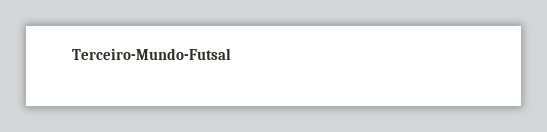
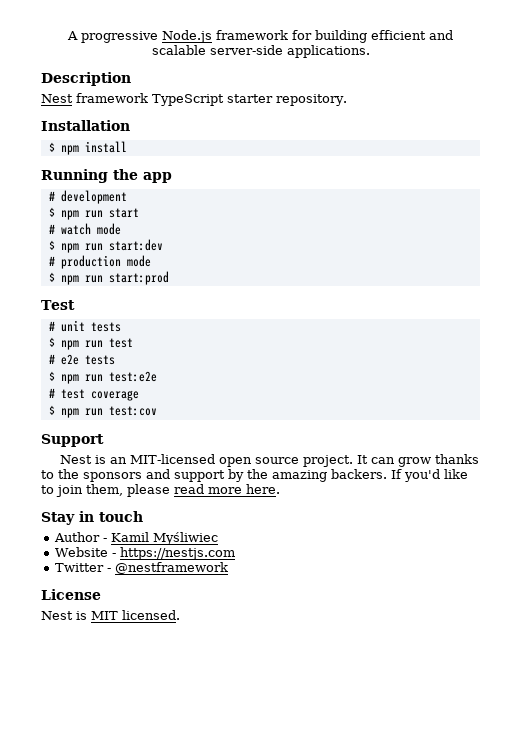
[72,48,231,60] Terceiro-Mundo-Futsal -> [67,30,453,43] [151,45,370,58] [41,72,131,86] [41,93,347,106] [41,120,130,131] [48,141,127,155] [41,169,172,183] [48,190,127,204] [48,207,139,220] [48,223,121,235] [48,239,163,253] [48,255,151,269] [48,271,169,285] [41,300,75,310] [48,320,121,332] [48,337,133,350] [48,354,115,365] [48,371,157,384] [48,388,139,401] [48,405,157,418] [41,434,104,447] [60,454,480,467] [41,469,468,482] [41,484,280,497] [41,511,143,525] [53,532,218,545] [54,547,235,560] [54,562,228,574] [41,589,101,600] [41,610,180,620] A progressive Node.js framework for building efficient and scalable server-side applications. // Description // Nest framework TypeScript starter repository. // Installation // $ npm install // Running the app // # development // $ npm run start // # watch mode // $ npm run start:dev // # production mode // $ npm run start:prod // Test // # unit tests // $ npm run test // # e2e tests // $ npm run test:e2e // # test coverage // $ npm run test:cov // Support // Nest is an MIT-licensed open source project. It can grow thanks to the sponsors and support by the amazing backers. If you'd like to join them, please read more here. // Stay in touch // Author - Kamil Myśliwiec // Website - https://nestjs.com // Twitter - @nestframework // License // Nest is MIT licensed.

